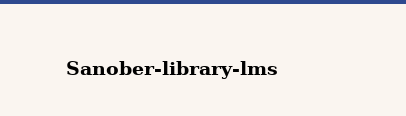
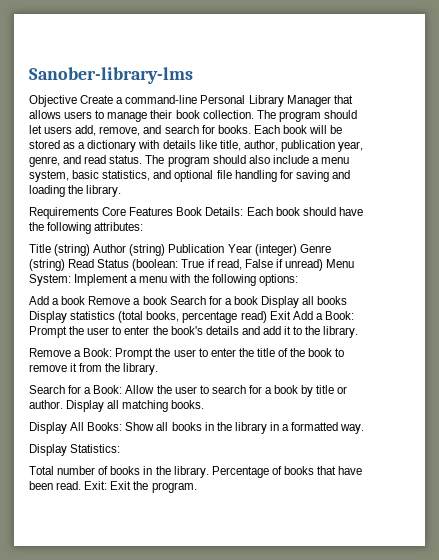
(278, 70) none -> [29,95,353,107] [29,110,357,122] [29,125,343,136] [29,140,364,152] [29,155,350,167] [29,170,350,182] [29,185,122,197] [29,207,363,219] [29,222,144,234] [29,244,331,256] [29,259,355,271] [29,274,298,286] [29,296,348,308] [29,311,354,323] [29,326,359,338] [29,348,345,360] [29,363,159,375] [29,385,348,397] [29,400,205,412] [29,422,365,434] [29,444,121,456] [29,466,363,478] [29,481,197,493] // Objective Create a command-line Personal Library Manager that allows users to manage their book collection. The program should let users add, remove, and search for books. Each book will be stored as a dictionary with details like title, author, publication year, genre, and read status. The program should also include a menu system, basic statistics, and optional file handling for saving and loading the library. // Requirements Core Features Book Details: Each book should have the following attributes: // Title (string) Author (string) Publication Year (integer) Genre (string) Read Status (boolean: True if read, False if unread) Menu System: Implement a menu with the following options: // Add a book Remove a book Search for a book Display all books Display statistics (total books, percentage read) Exit Add a Book: Prompt the user to enter the book's details and add it to the library. // Remove a Book: Prompt the user to enter the title of the book to remove it from the library. // Search for a Book: Allow the user to search for a book by title or author. Display all matching books. // Display All Books: Show all books in the library in a formatted way. // Display Statistics: // Total number of books in the library. Percentage of books that have been read. Exit: Exit the program.

